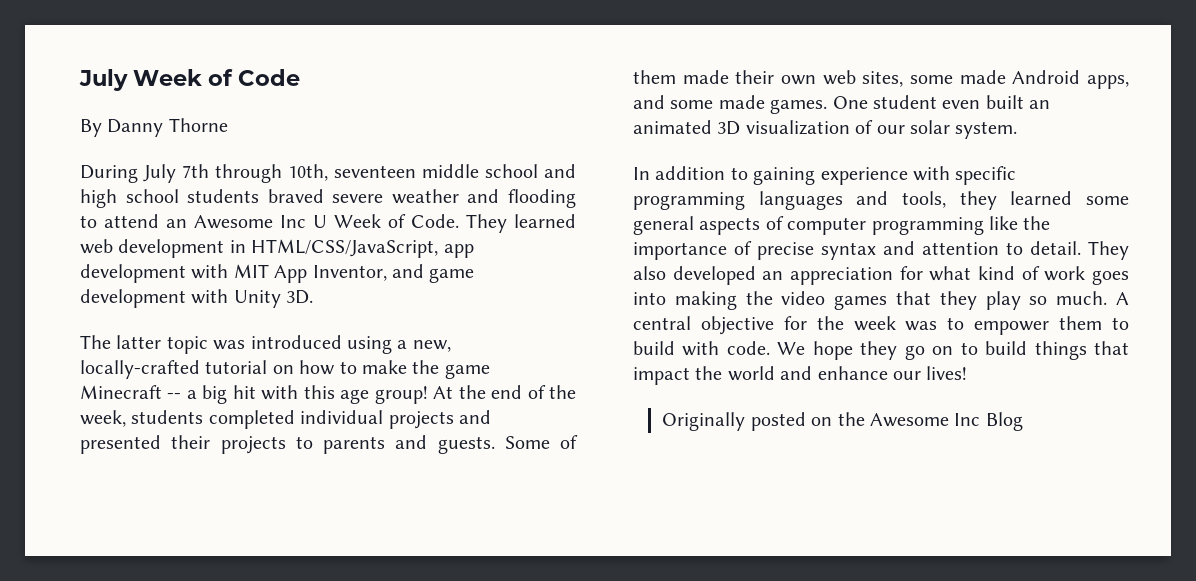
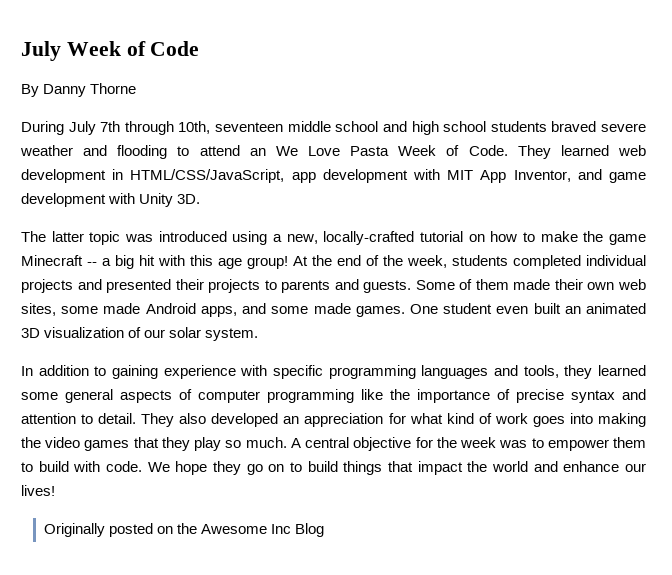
[194,215,327,229] Awesome Inc U -> [275,146,390,156] We Love Pasta

